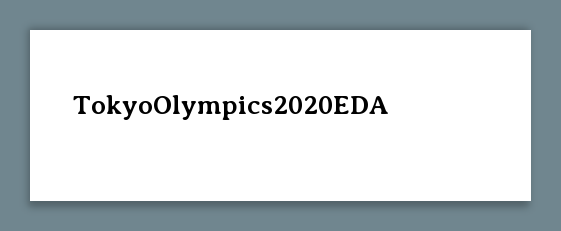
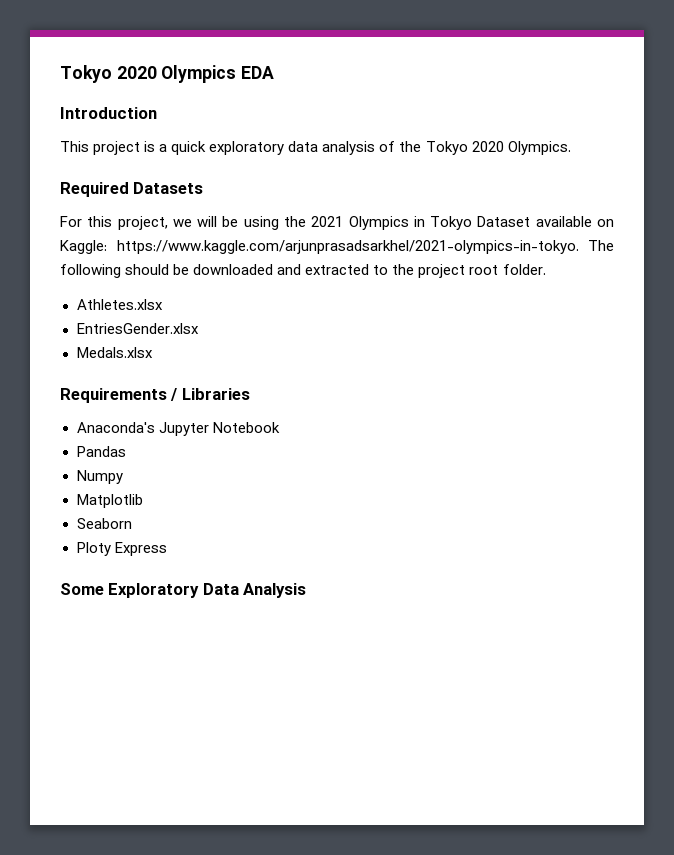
[73,95,389,120] TokyoOlympics2020EDA -> [60,65,275,83] [60,107,157,119] [60,141,571,155] [60,182,204,197] [60,216,614,230] [60,240,614,254] [60,264,546,278] [76,299,163,310] [76,323,199,334] [76,347,153,358] [60,388,250,403] [76,422,280,436] [76,446,126,457] [76,470,123,484] [76,494,143,508] [76,518,132,529] [76,542,167,556] [60,583,307,598] Tokyo 2020 Olympics EDA // Introduction // This project is a quick exploratory data analysis of the Tokyo 2020 Olympics. // Required Datasets // For this project, we will be using the 2021 Olympics in Tokyo Dataset available on Kaggle: https://www.kaggle.com/arjunprasadsarkhel/2021-olympics-in-tokyo. The following should be downloaded and extracted to the project root folder. // Athletes.xlsx // EntriesGender.xlsx // Medals.xlsx // Requirements / Libraries // Anaconda's Jupyter Notebook // Pandas // Numpy // Matplotlib // Seaborn // Ploty Express // Some Exploratory Data Analysis

